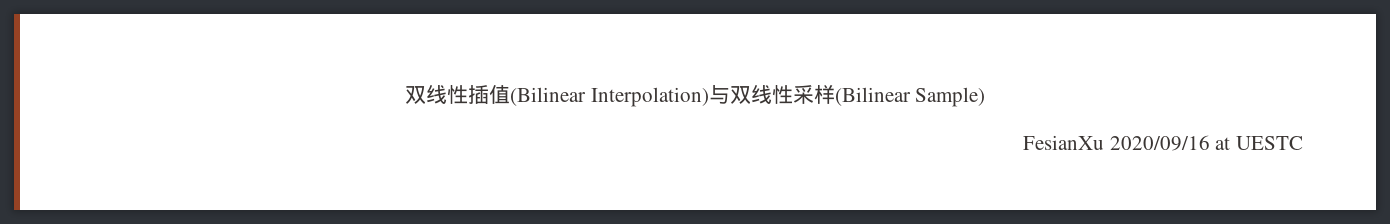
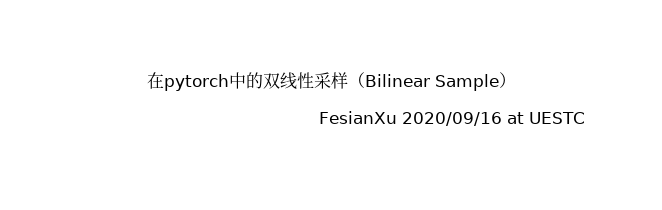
[404,85,986,107] 双线性插值(Bilinear Interpolation)与双线性采样(Bilinear Sample) -> [146,72,516,91] 在pytorch中的双线性采样（Bilinear Sample）

